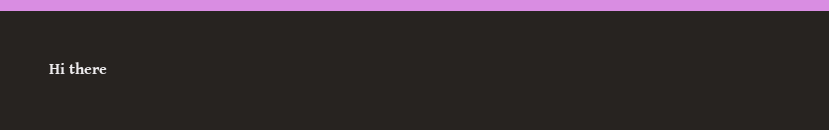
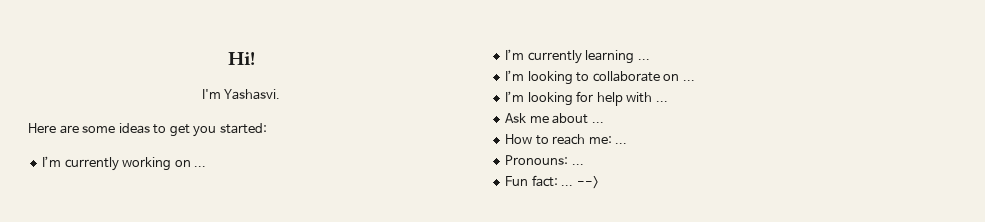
[49,62,108,74] Hi there -> [227,52,255,65] [201,89,281,100] [28,123,267,137] [42,156,207,171] [505,49,650,64] [505,70,695,85] [505,91,668,106] [505,113,604,124] [505,134,628,145] [505,155,584,165] [505,175,599,189] Hi! // I'm Yashasvi. // Here are some ideas to get you started: // I’m currently working on ... // I’m currently learning ... // I’m looking to collaborate on ... // I’m looking for help with ... // Ask me about ... // How to reach me: ... // Pronouns: ... // Fun fact: ... -->

